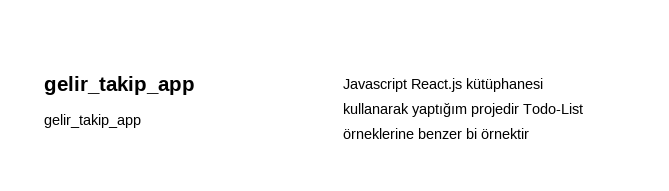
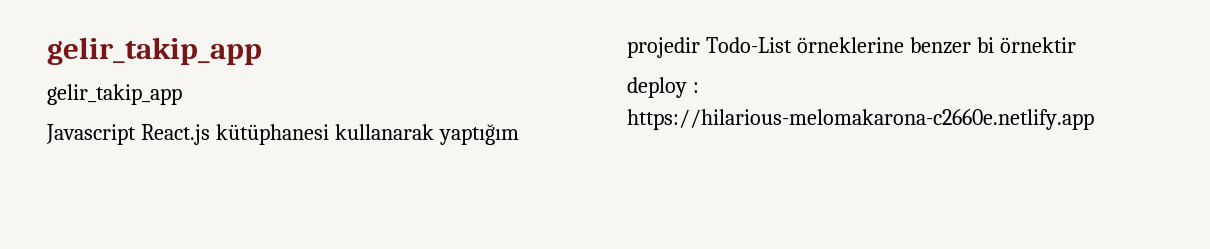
(529, 133) none -> [627,77,699,98] [627,109,1094,130] // deploy : https://hilarious-melomakarona-c2660e.netlify.app

